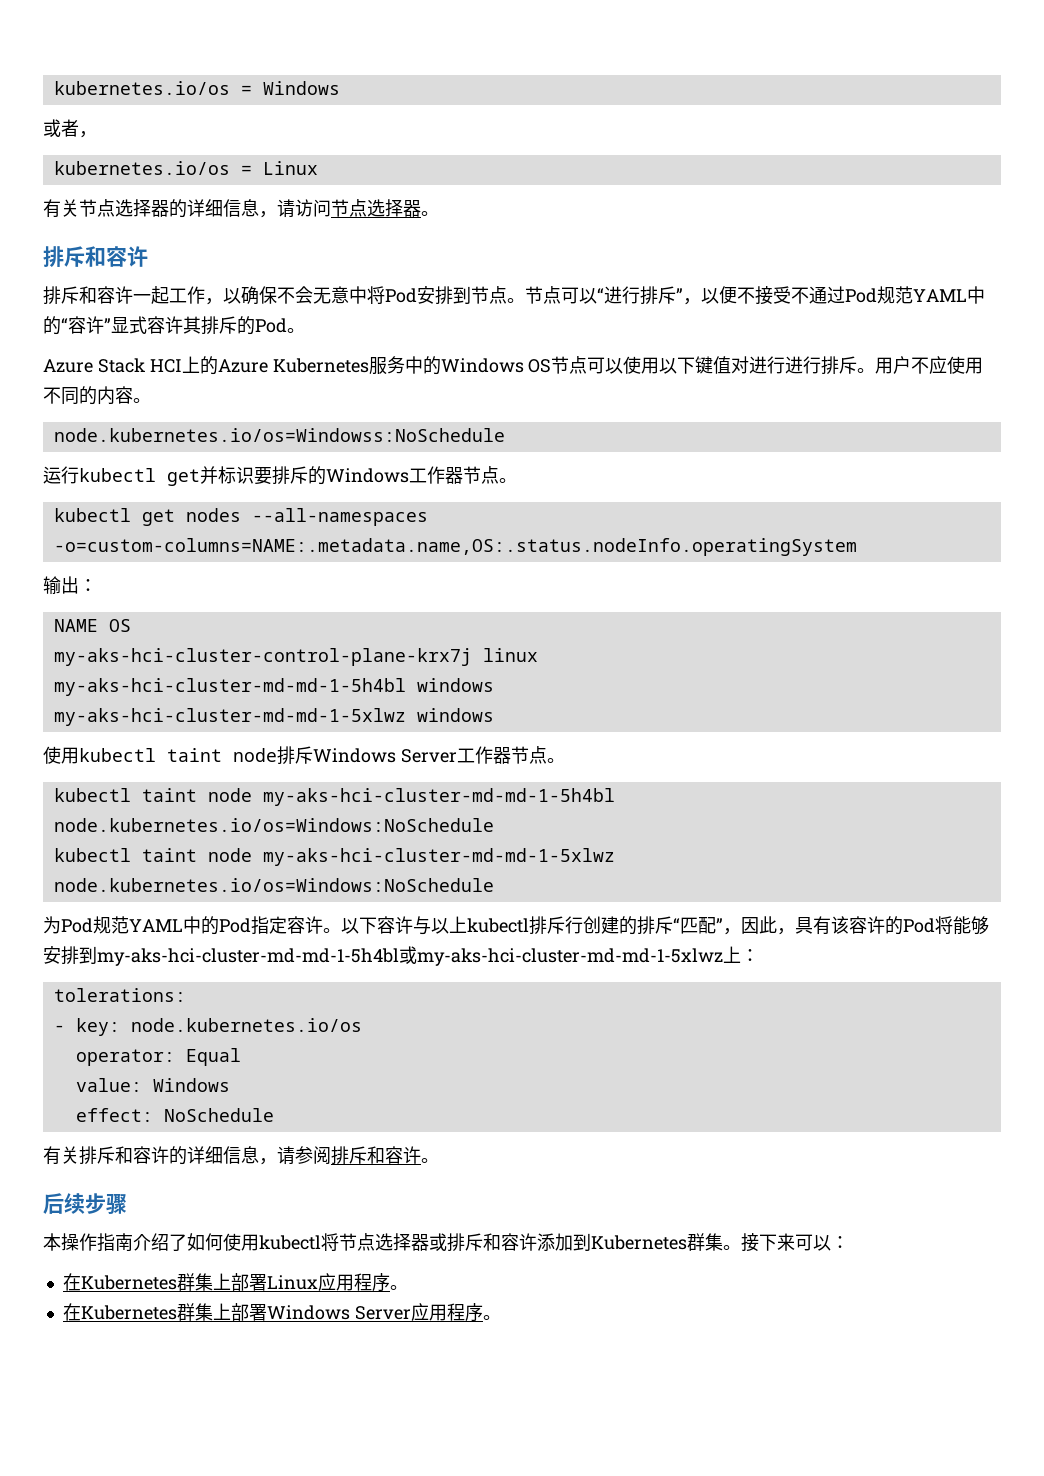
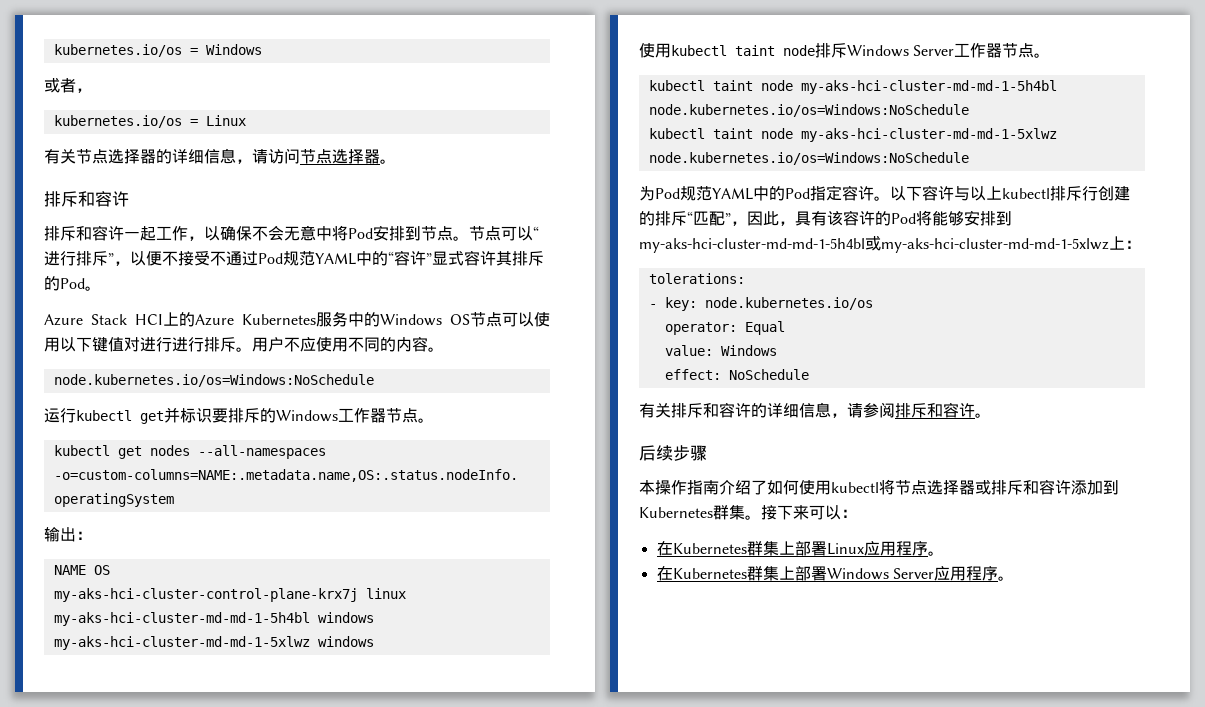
[53,428,505,442] node.kubernetes.io/os=Windowss:NoSchedule -> [53,374,374,387] node.kubernetes.io/os=Windows:NoSchedule

